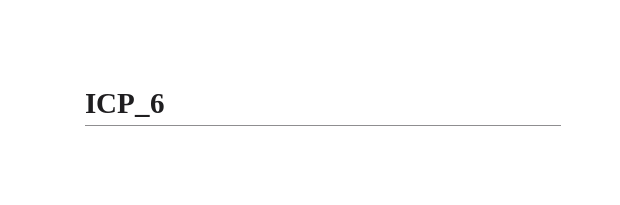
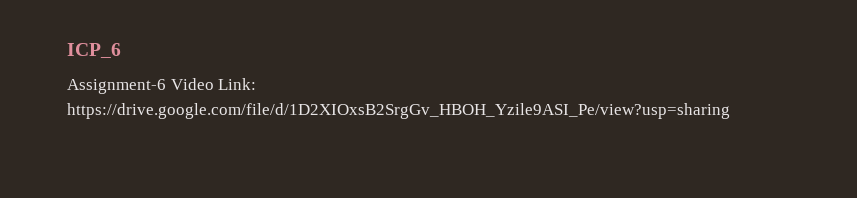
(165, 105) none -> [67,78,257,94] [67,103,730,119] // Assignment-6 Video Link: https://drive.google.com/file/d/1D2XIOxsB2SrgGv_HBOH_Yzile9ASI_Pe/view?usp=sharing

